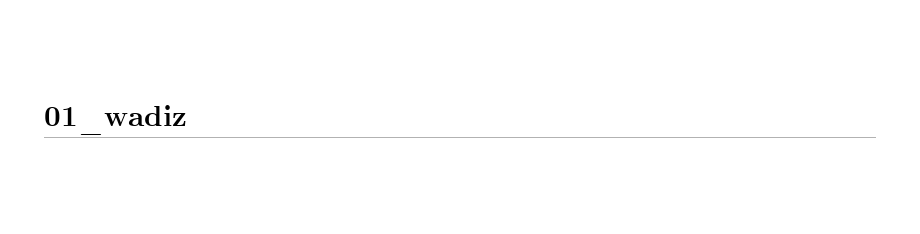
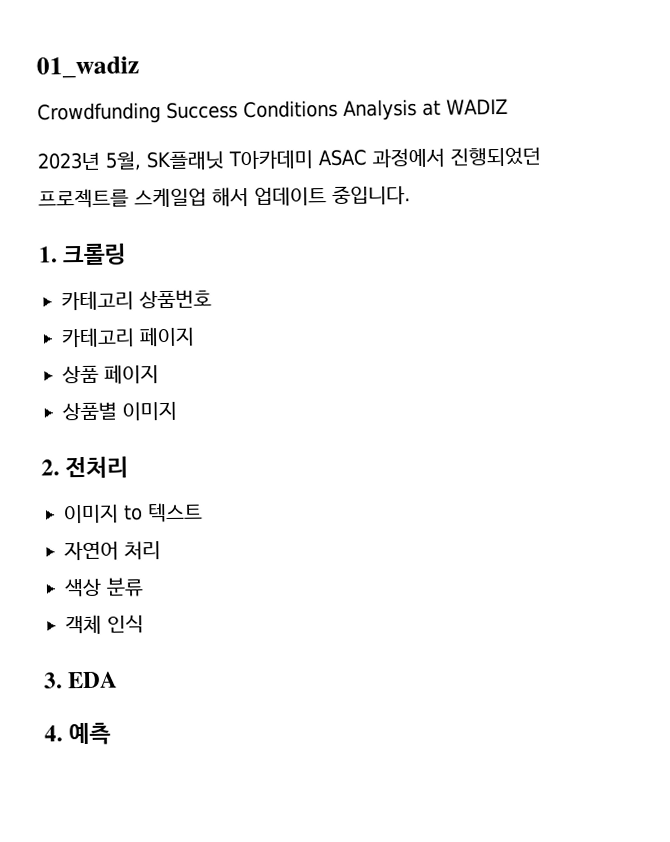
(187, 120) none -> [37,98,508,125] [37,146,541,171] [38,185,411,209] [38,243,128,266] [61,289,212,311] [61,326,195,348] [62,364,159,384] [62,401,177,421] [41,456,130,479] [63,502,203,524] [64,541,161,561] [64,577,144,598] [65,614,144,635] [43,671,119,689] [44,722,112,746] // Crowdfunding Success Conditions Analysis at WADIZ // 2023년 5월, SK플래닛 T아카데미 ASAC 과정에서 진행되었던 프로젝트를 스케일업 해서 업데이트 중입니다. // 1. 크롤링 // 카테고리 상품번호 // 카테고리 페이지 // 상품 페이지 // 상품별 이미지 // 2. 전처리 // 이미지 to 텍스트 // 자연어 처리 // 색상 분류 // 객체 인식 // 3. EDA // 4. 예측

